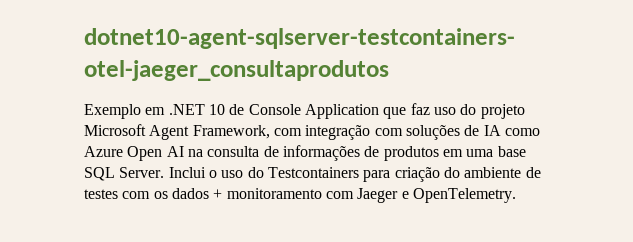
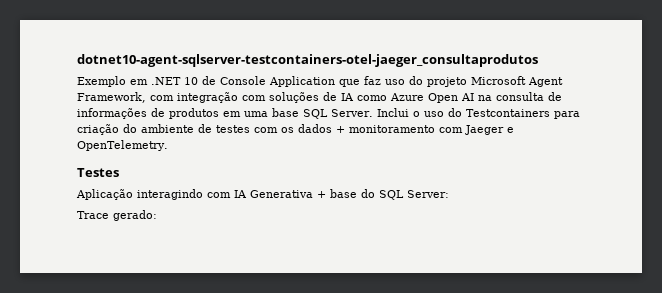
(516, 195) none -> [77,168,119,177] [76,189,449,200] [77,210,157,221] // Testes // Aplicação interagindo com IA Generativa + base do SQL Server: // Trace gerado:

